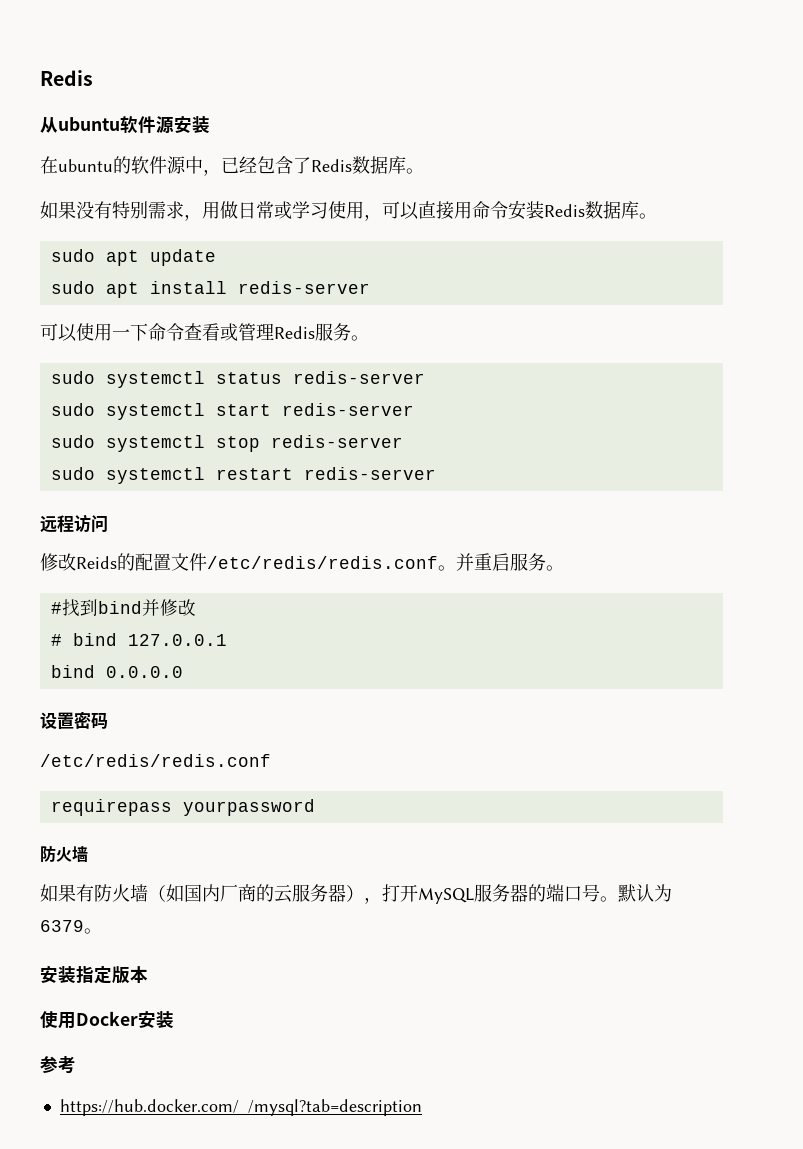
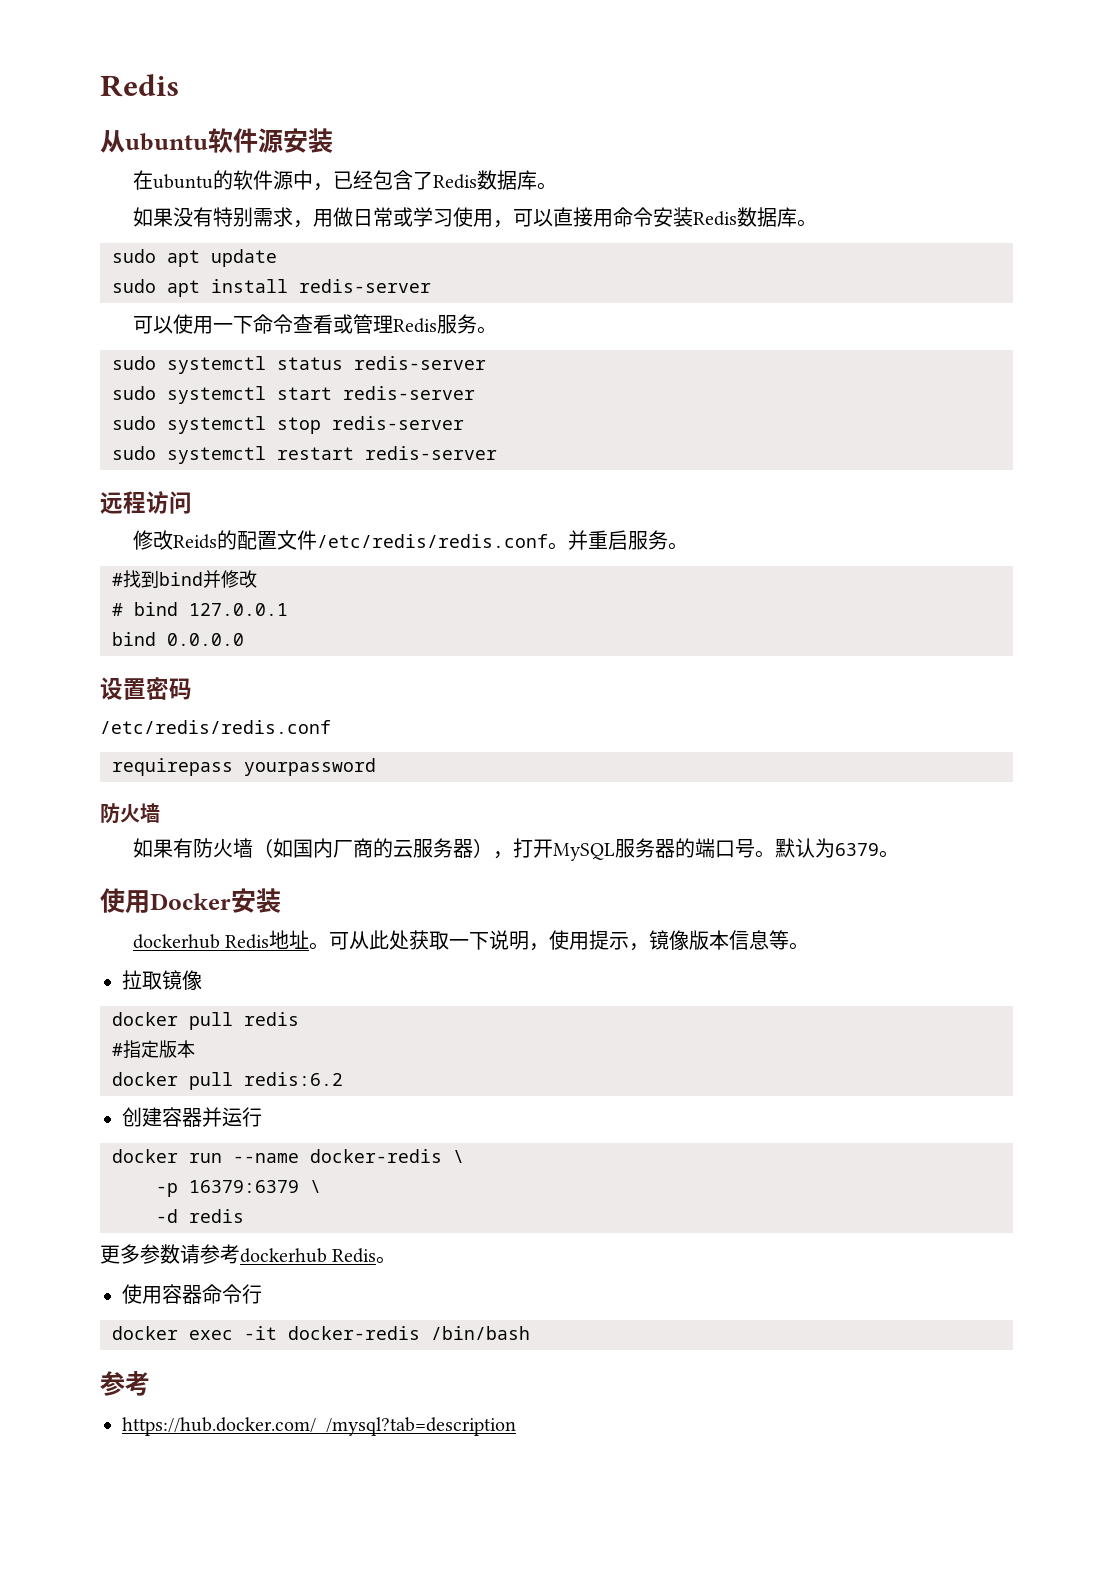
[40,966,148,984] // 安装指定版本 -> (900, 854) none
(174, 1019) none -> [133,930,810,951] [122,970,202,990] [112,1012,299,1030] [112,1040,195,1059] [112,1072,343,1090] [122,1107,262,1127] [112,1149,464,1163] [156,1180,321,1197] [156,1209,244,1223] [100,1244,397,1264] [122,1284,262,1304] [112,1326,530,1340] // dockerhub Redis地址。可从此处获取一下说明，使用提示，镜像版本信息等。 // 拉取镜像 // docker pull redis // #指定版本 // docker pull redis:6.2 // 创建容器并运行 // docker run --name docker-redis \ // -p 16379:6379 \ // -d redis // 更多参数请参考dockerhub Redis。 // 使用容器命令行 // docker exec -it docker-redis /bin/bash

